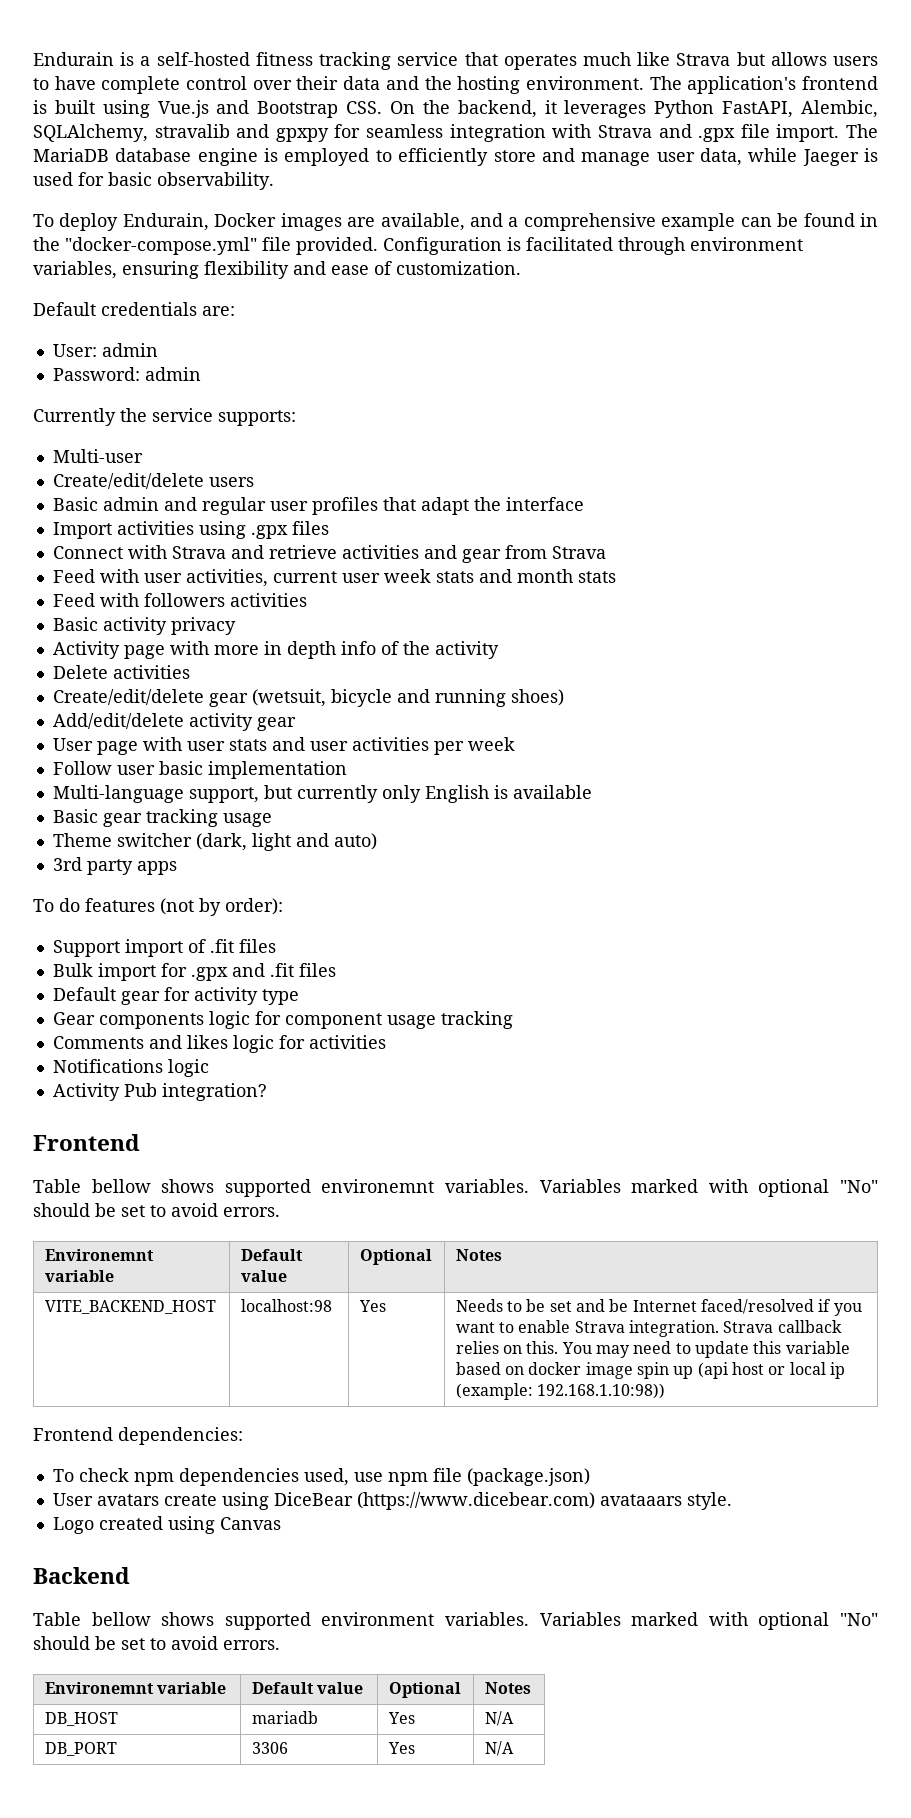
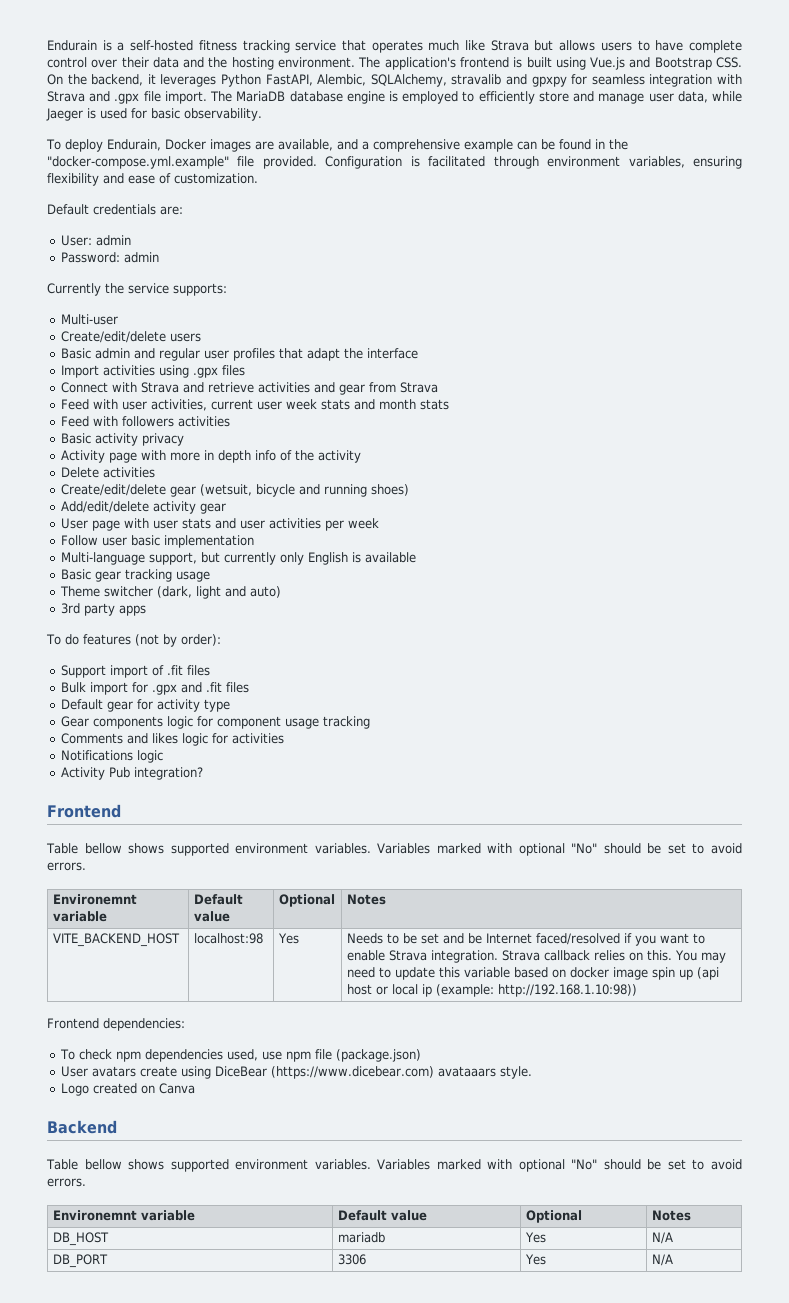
[65,237,257,255] "docker-compose.yml" -> [47,156,229,169] "docker-compose.yml.example"
[321,1179,435,1193] environemnt -> [235,843,309,854] environment
[537,1383,666,1399] 192.168.1.10:98)) -> [497,984,637,997] http://192.168.1.10:98))
[167,1516,281,1534] using Canvas -> [140,1083,195,1094] on Canva

